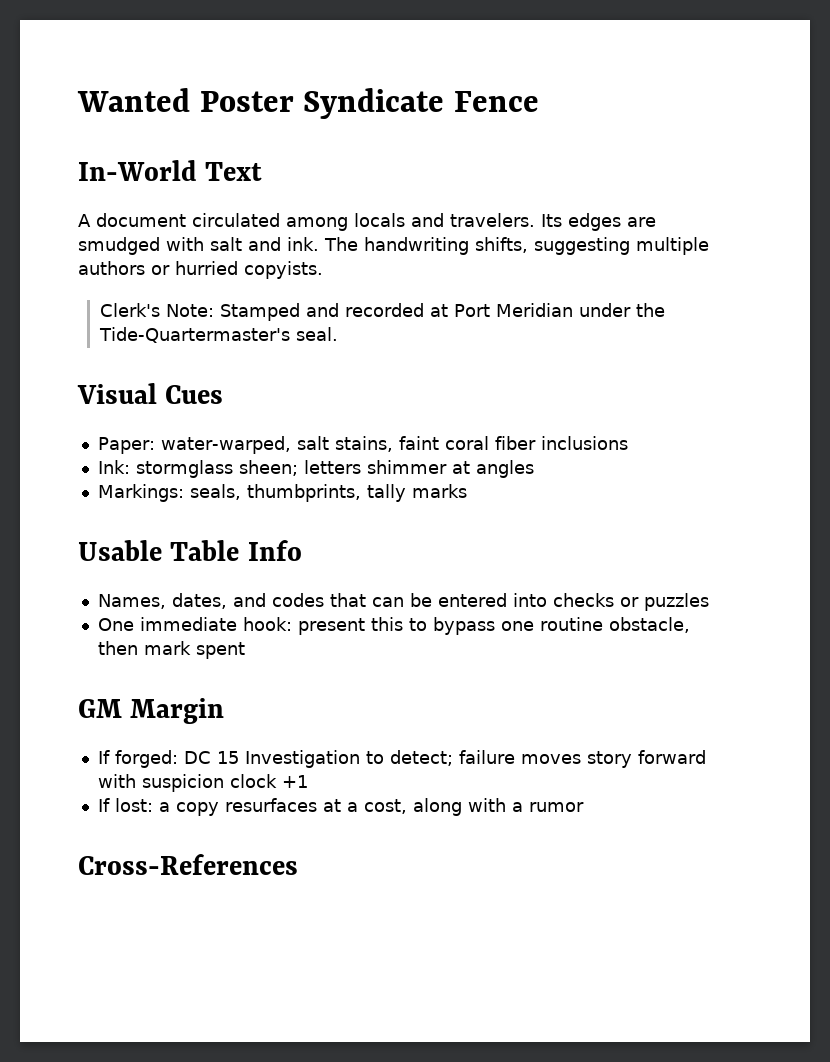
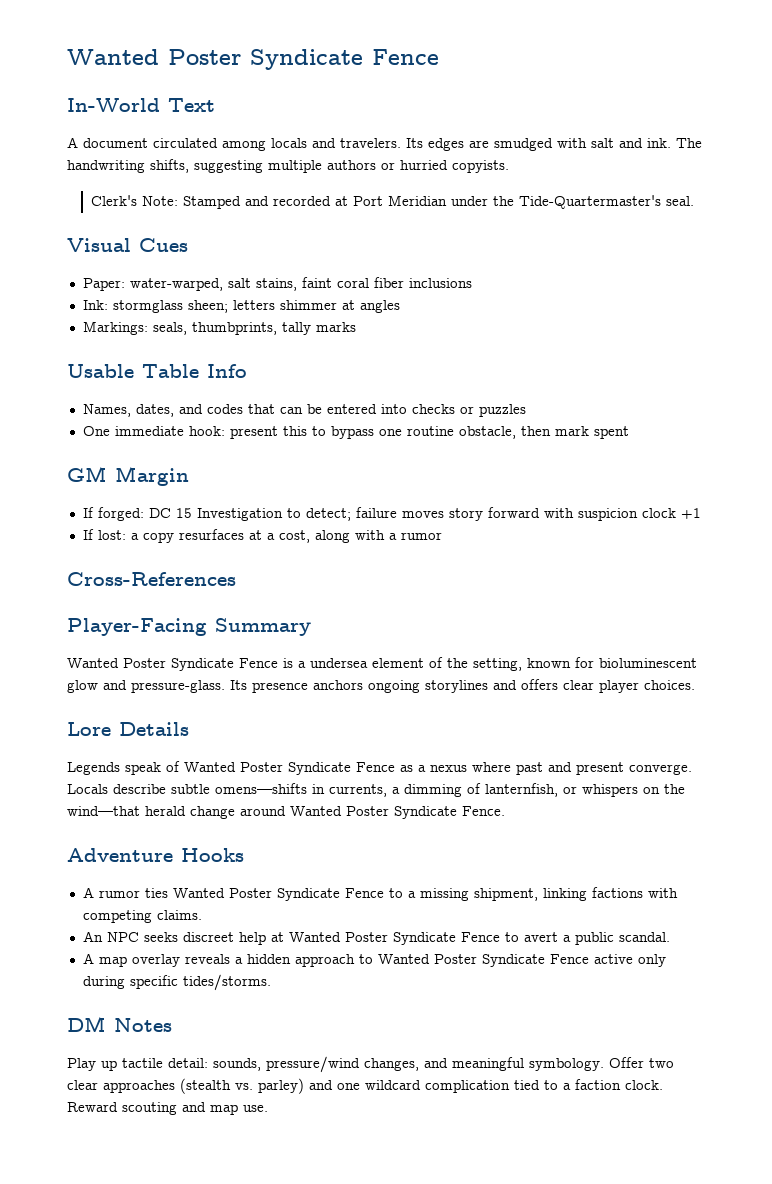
(298, 864) none -> [67,618,311,636] [67,657,697,671] [67,679,695,693] [67,722,189,736] [67,761,692,775] [67,783,685,797] [67,806,505,819] [67,848,244,862] [82,887,678,901] [82,910,202,923] [82,931,670,945] [82,953,666,967] [82,974,271,991] [67,1016,172,1032] [67,1056,674,1073] [67,1078,663,1094] [67,1102,268,1115] // Player-Facing Summary // Wanted Poster Syndicate Fence is a undersea element of the setting, known for bioluminescent glow and pressure-glass. Its presence anchors ongoing storylines and offers clear player choices. // Lore Details // Legends speak of Wanted Poster Syndicate Fence as a nexus where past and present converge. Locals describe subtle omens—shifts in currents, a dimming of lanternfish, or whispers on the wind—that herald change around Wanted Poster Syndicate Fence. // Adventure Hooks // A rumor ties Wanted Poster Syndicate Fence to a missing shipment, linking factions with competing claims. // An NPC seeks discreet help at Wanted Poster Syndicate Fence to avert a public scandal. // A map overlay reveals a hidden approach to Wanted Poster Syndicate Fence active only during specific tides/storms. // DM Notes // Play up tactile detail: sounds, pressure/wind changes, and meaningful symbology. Offer two clear approaches (stealth vs. parley) and one wildcard complication tied to a faction clock. Reward scouting and map use.

